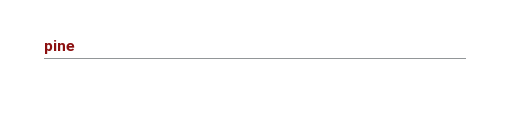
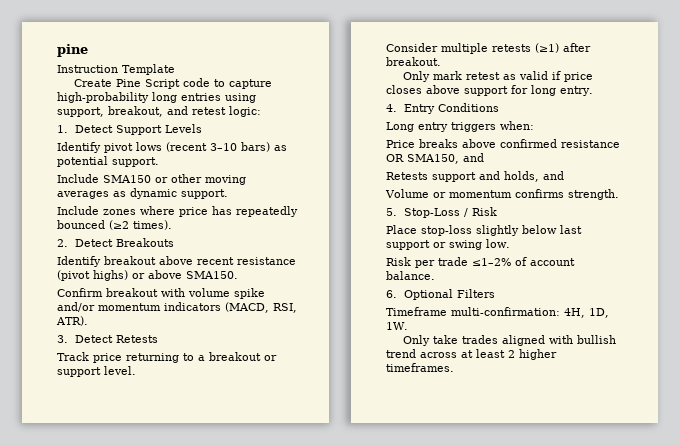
(75, 47) none -> [57,64,175,75] [74,78,273,89] [57,92,256,103] [57,106,261,117] [57,124,203,135] [57,142,287,153] [57,156,159,167] [57,174,246,185] [57,188,228,199] [57,206,298,217] [57,220,172,230] [57,238,175,247] [57,256,296,267] [57,270,238,281] [57,288,265,299] [57,302,297,313] [56,316,88,326] [57,335,159,343] [57,352,277,363] [57,366,136,377] [386,43,591,54] [386,57,441,66] [403,71,594,82] [386,85,593,96] [386,103,500,114] [386,121,534,132] [386,139,620,148] [386,153,484,164] [386,171,564,182] [385,189,619,200] [386,207,498,218] [386,225,582,236] [386,239,510,250] [386,257,575,268] [386,271,435,280] [386,289,496,300] [386,307,609,318] [386,322,408,330] [403,335,617,346] [386,349,557,360] [386,363,454,372] // Instruction Template // Create Pine Script code to capture high-probability long entries using support, breakout, and retest logic: // 1. Detect Support Levels // Identify pivot lows (recent 3–10 bars) as potential support. // Include SMA150 or other moving averages as dynamic support. // Include zones where price has repeatedly bounced (≥2 times). // 2. Detect Breakouts // Identify breakout above recent resistance (pivot highs) or above SMA150. // Confirm breakout with volume spike and/or momentum indicators (MACD, RSI, ATR). // 3. Detect Retests // Track price returning to a breakout or support level. // Consider multiple retests (≥1) after breakout. // Only mark retest as valid if price closes above support for long entry. // 4. Entry Conditions // Long entry triggers when: // Price breaks above confirmed resistance OR SMA150, and // Retests support and holds, and // Volume or momentum confirms strength. // 5. Stop-Loss / Risk // Place stop-loss slightly below last support or swing low. // Risk per trade ≤1–2% of account balance. // 6. Optional Filters // Timeframe multi-confirmation: 4H, 1D, 1W. // Only take trades aligned with bullish trend across at least 2 higher timeframes.

